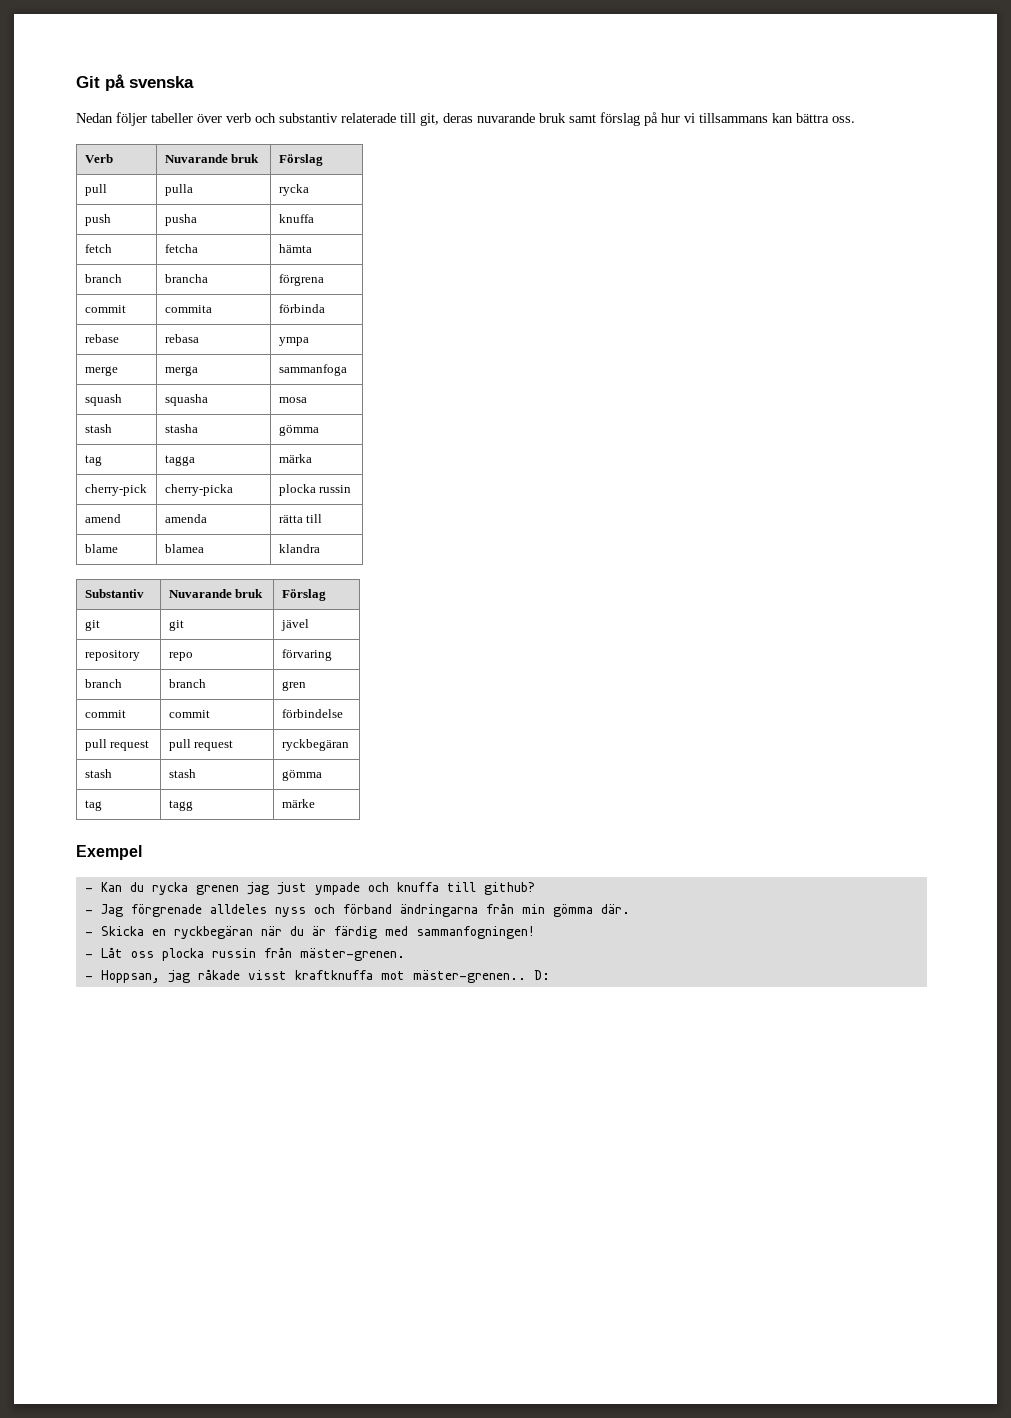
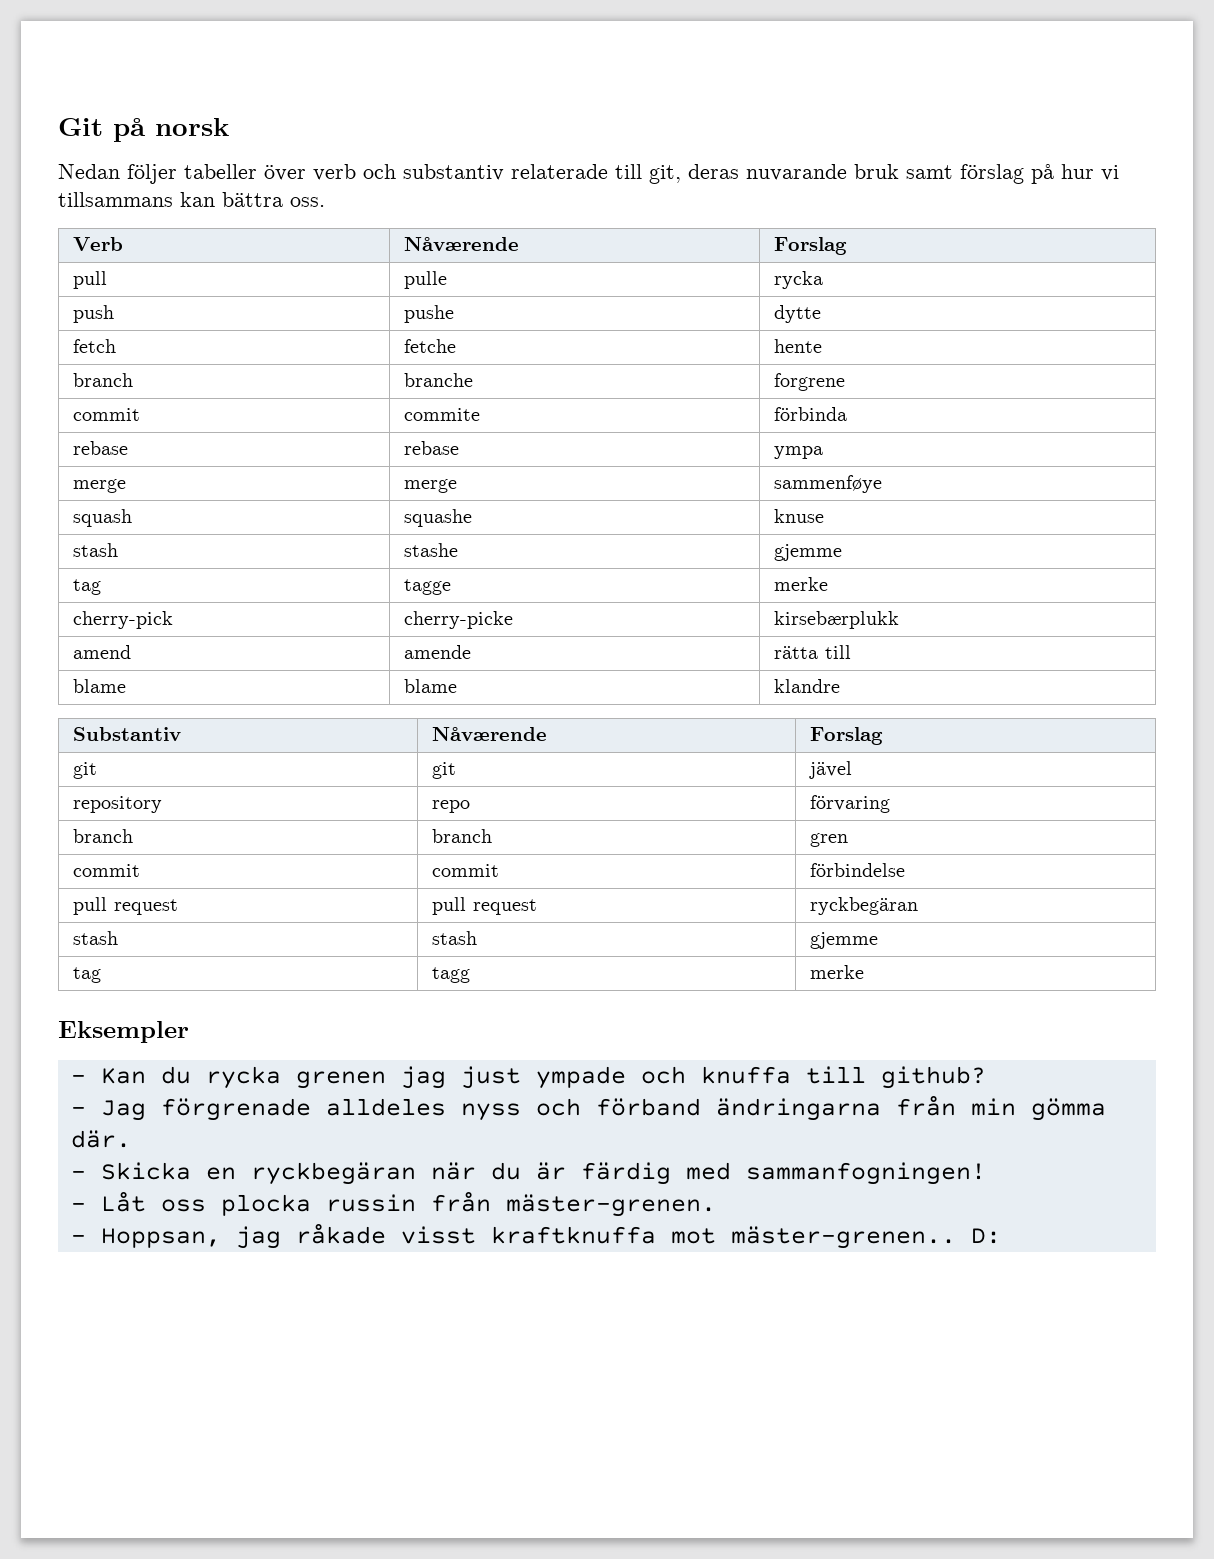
[129,76,194,88] svenska -> [155,118,229,136] norsk
[164,154,260,163] [278,154,323,166] Nuvarande bruk | Förslag -> [403,237,519,251] [773,237,847,255] Nåværende | Forslag
[164,184,193,196] pulla -> [403,271,447,289] pulle
[164,214,197,226] [278,214,314,223] pusha | knuffa -> [403,305,454,323] [773,305,821,323] pushe | dytte
[164,244,198,253] [278,244,312,253] [84,274,122,283] [164,274,208,283] [278,274,324,286] [84,305,126,313] [164,305,212,313] fetcha | hämta // branch | brancha | förgrena // commit | commita -> [403,339,456,353] [773,339,822,353] [72,373,133,387] [403,373,473,387] [773,373,845,391] [72,408,140,421] [403,408,480,421] fetche | hente // branch | branche | forgrene // commit | commite
[164,334,199,343] rebasa -> [403,441,459,455] rebase
[164,366,198,376] [278,364,347,376] merga | sammanfoga -> [403,479,457,493] [773,475,882,493] merge | sammenføye
[164,394,208,406] [278,397,307,403] [84,424,112,433] [164,424,198,433] [278,425,319,436] [84,455,102,466] [164,455,195,466] [278,454,312,463] squasha | mosa // stash | stasha | gömma // tag | tagga | märka -> [403,509,472,527] [773,509,824,523] [72,543,118,557] [403,543,458,557] [773,544,842,561] [72,579,101,595] [403,579,451,595] [773,577,828,591] squashe | knuse // stash | stashe | gjemme // tag | tagge | merke
[164,484,233,496] [278,484,352,496] cherry-picka | plocka russin -> [403,611,513,629] [773,611,899,629] cherry-picke | kirsebærplukk
[164,514,207,523] amenda -> [403,645,471,659] amende
[164,544,204,553] [278,544,320,553] blamea | klandra -> [403,679,457,693] [773,679,840,693] blame | klandre
[168,589,264,598] [281,589,326,601] Nuvarande bruk | Förslag -> [431,727,547,741] [809,727,883,745] Nåværende | Forslag
[281,770,322,781] gömma -> [809,932,878,949] gjemme
[281,799,315,808] [76,845,142,860] märke // Exempel -> [809,965,864,979] [58,1021,189,1043] merke // Eksempler

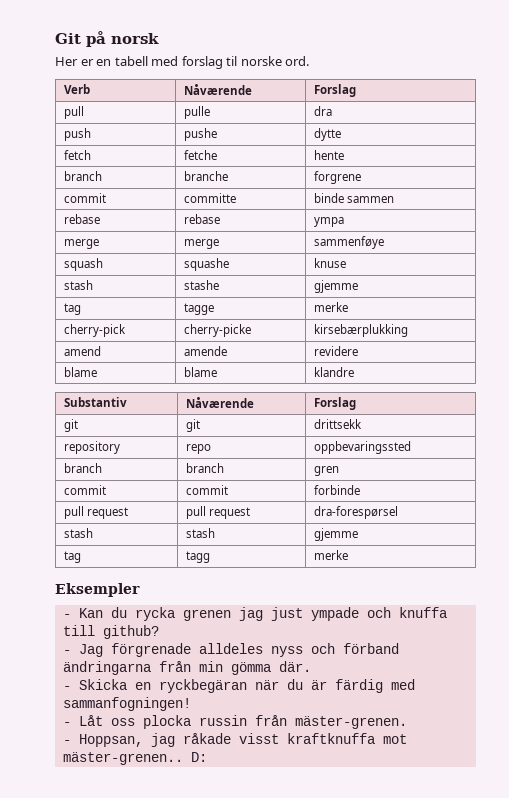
[58,164,1119,184] [58,192,325,207] Nedan följer tabeller över verb och substantiv relaterade till git, deras nuvarande bruk samt förslag på hur vi tillsammans kan bättra oss. -> [55,56,310,69] Her er en tabell med forslag til norske ord.
[773,271,823,289] rycka -> [314,106,333,116] dra
[403,408,480,421] [773,407,847,421] commite | förbinda -> [184,193,237,203] [314,193,395,203] committe | binde sammen
[773,611,899,629] kirsebærplukk -> [314,324,409,337] kirsebærplukking
[773,645,851,659] rätta till -> [314,346,359,356] revidere
[808,761,852,779] jävel -> [314,419,363,429] drittsekk
[809,795,890,813] förvaring -> [314,441,412,454] oppbevaringssted
[809,863,905,877] förbindelse -> [314,485,361,495] forbinde
[809,897,918,915] ryckbegäran -> [314,506,399,519] dra-forespørsel

